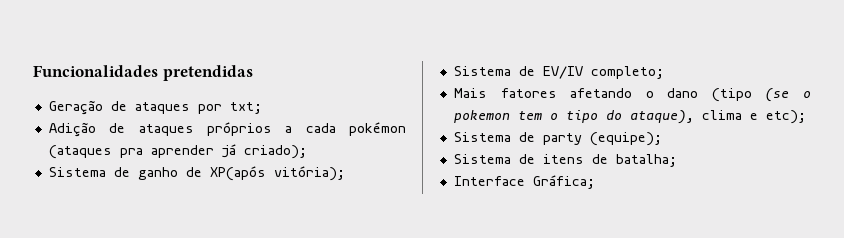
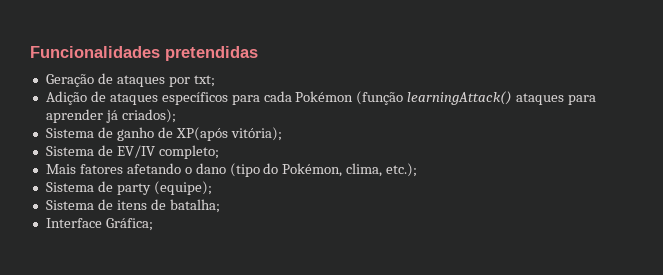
[206,122,406,136] [48,145,143,159] próprios a cada pokémon (ataques pra -> [161,91,597,105] específicos para cada Pokémon (função learningAttack() ataques para
[243,145,307,159] criado); -> [121,109,176,123] criados);
[765,88,811,102] [453,110,806,124] (se o pokemon tem o tipo do ataque), clima e etc); -> [263,163,418,177] do Pokémon, clima, etc.);

